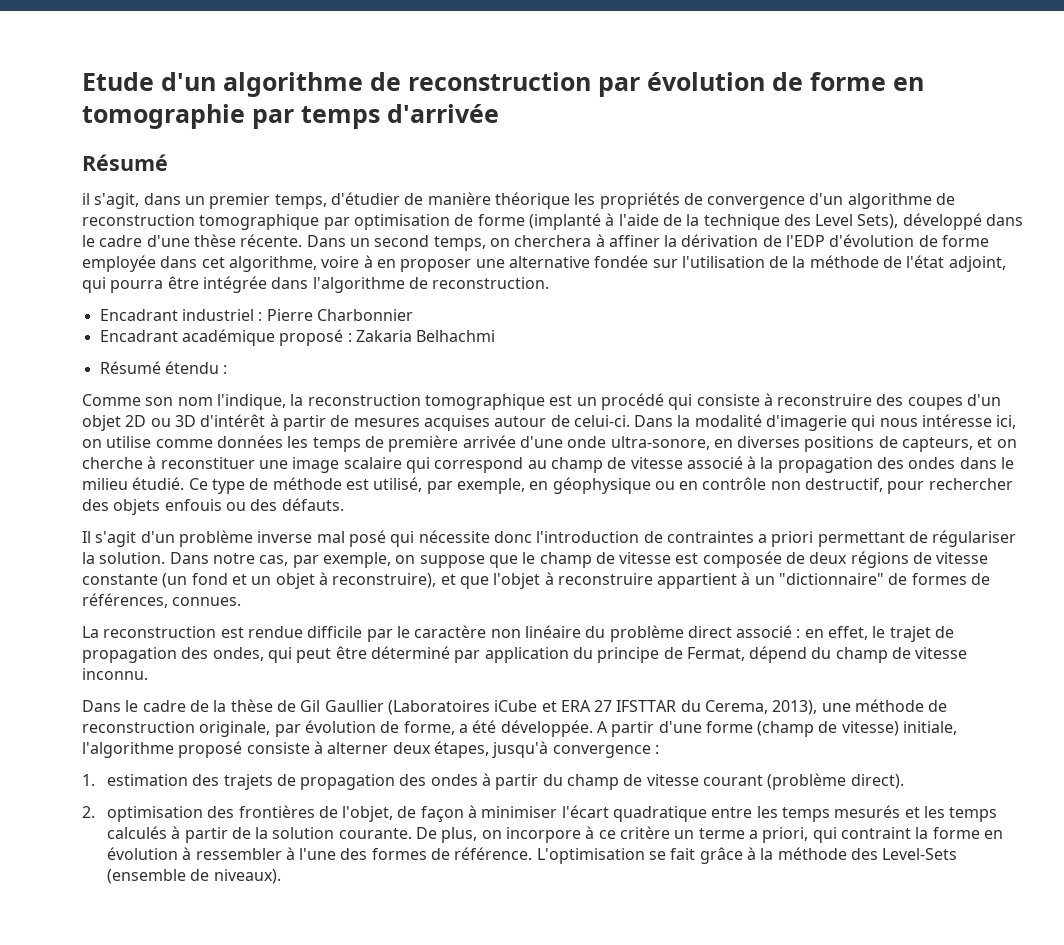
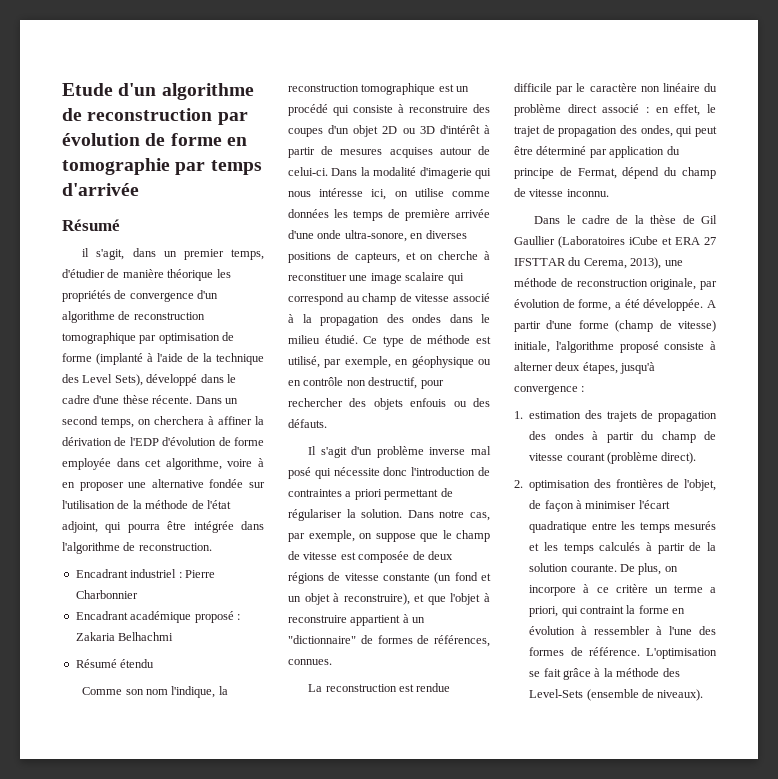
[223,365,228,374] : -> (155, 663) none

